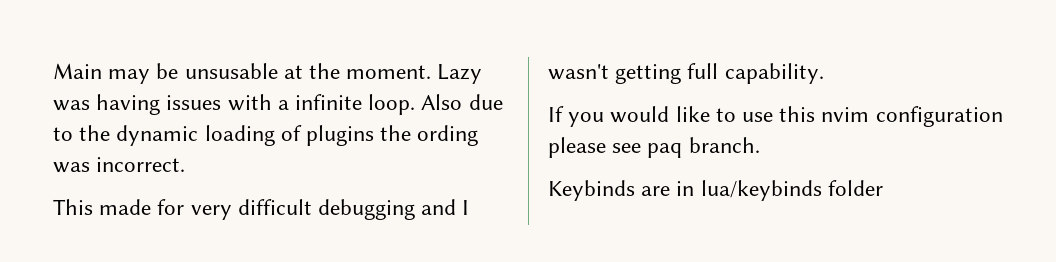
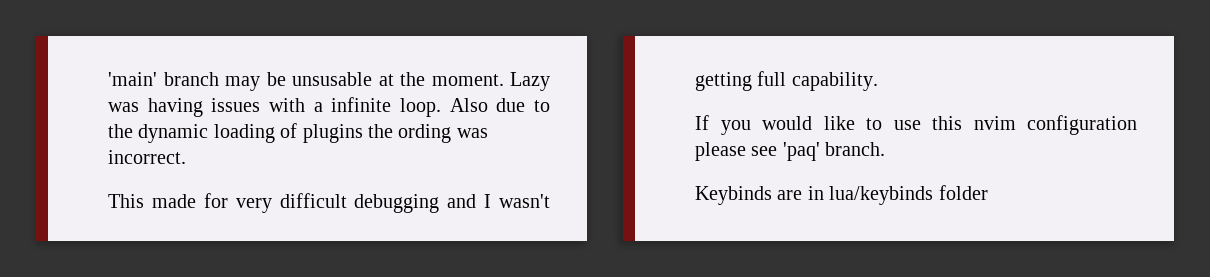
[53,63,102,79] Main -> [108,72,219,86] 'main' branch
[647,143,683,158] paq -> [782,142,820,161] 'paq'

